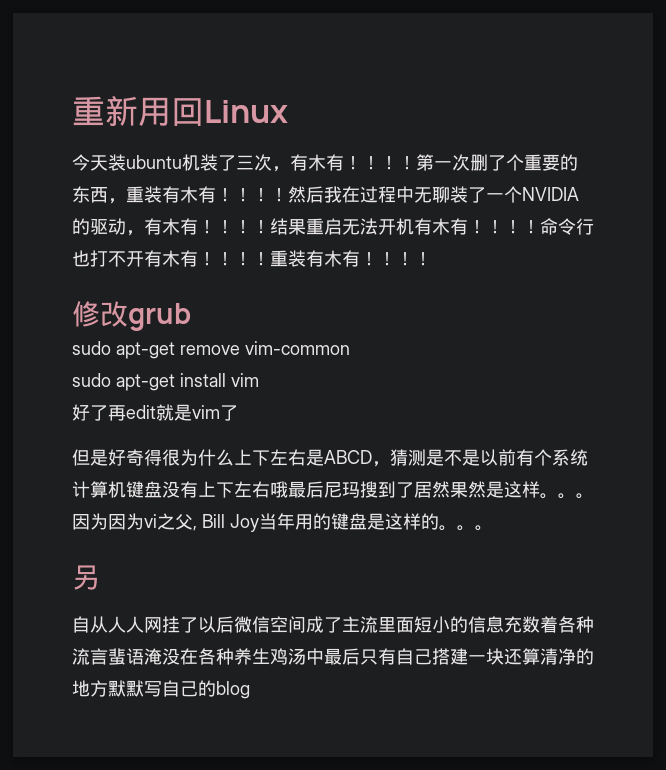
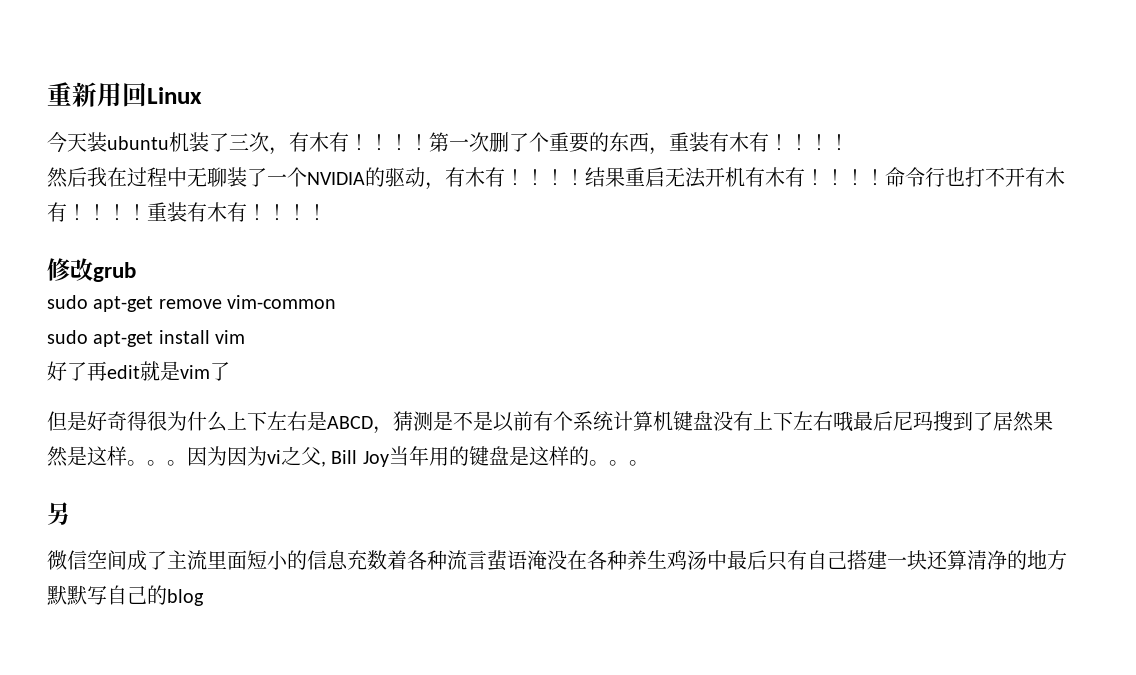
(288, 195) none -> (849, 142) //
[72,616,234,633] 自从人人网挂了以后 -> (70, 513) none

